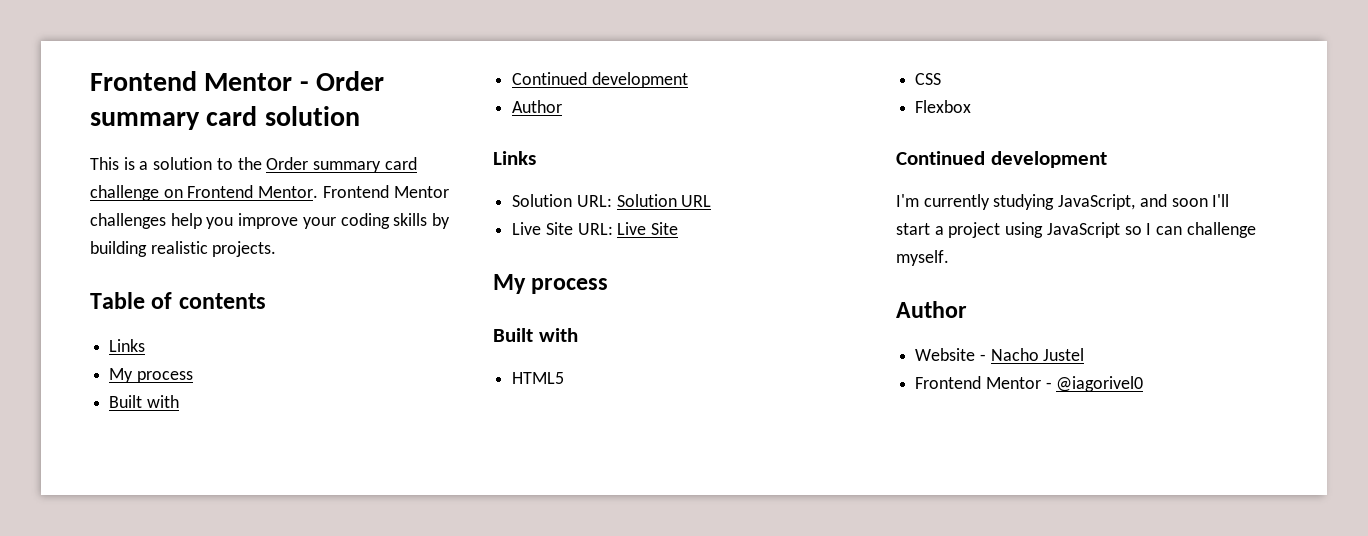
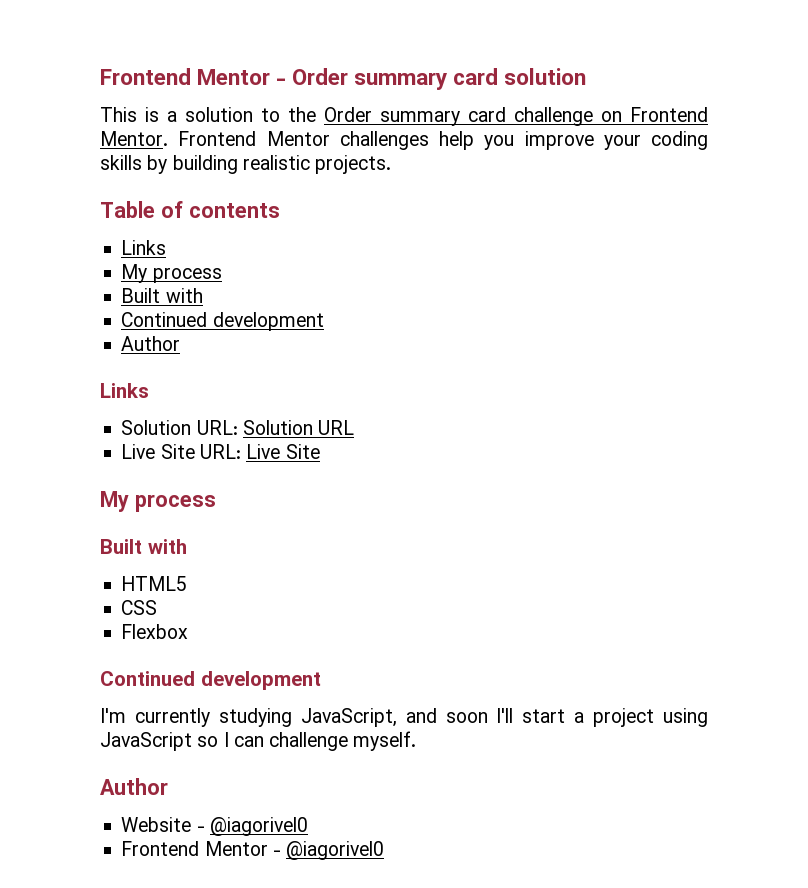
[990,348,1085,361] Nacho Justel -> [209,817,308,836] @iagorivel0

